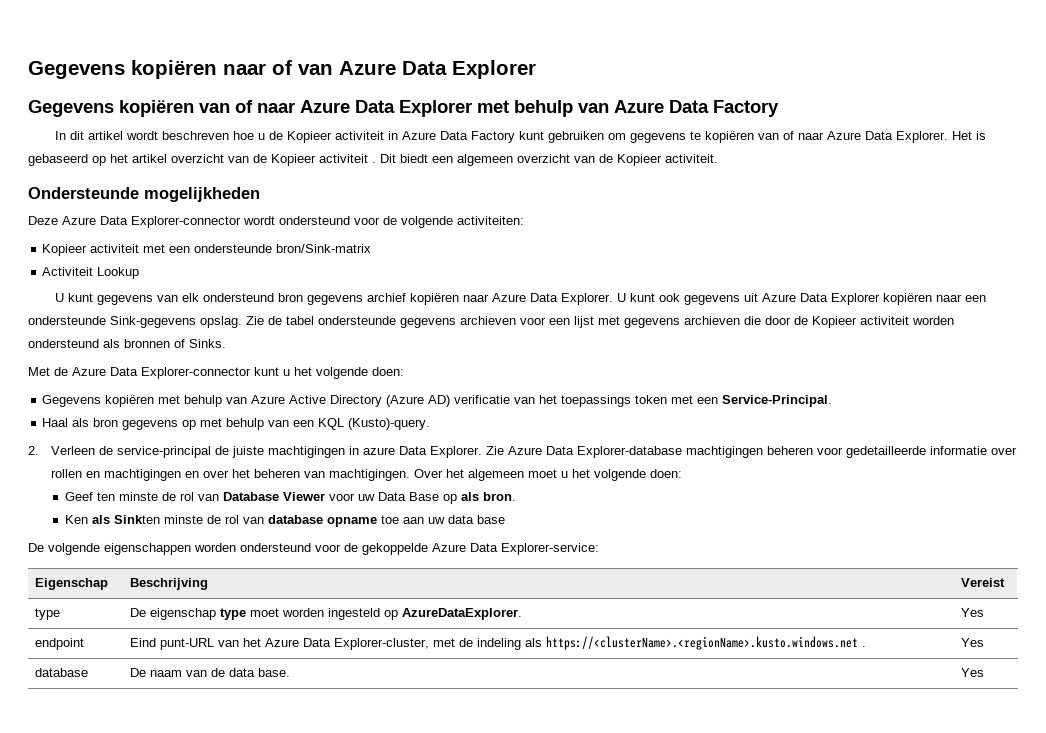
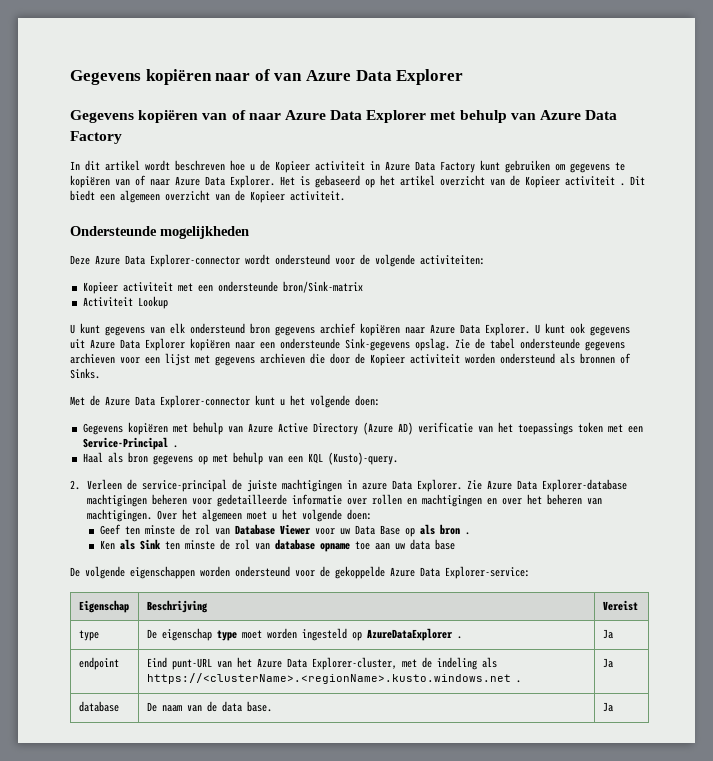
[722,395,833,407] Service-Principal. -> [82,437,178,450] Service-Principal .
[482,492,516,501] bron. -> [439,524,470,535] bron .
[113,515,160,524] Sinkten -> [139,539,180,550] Sink ten
[401,608,522,620] [960,608,984,617] AzureDataExplorer. | Yes -> [366,628,462,641] [602,629,613,639] AzureDataExplorer . | Ja
[960,638,984,647] Yes -> [602,658,613,668] Ja
[960,668,984,677] Yes -> [602,702,613,712] Ja

